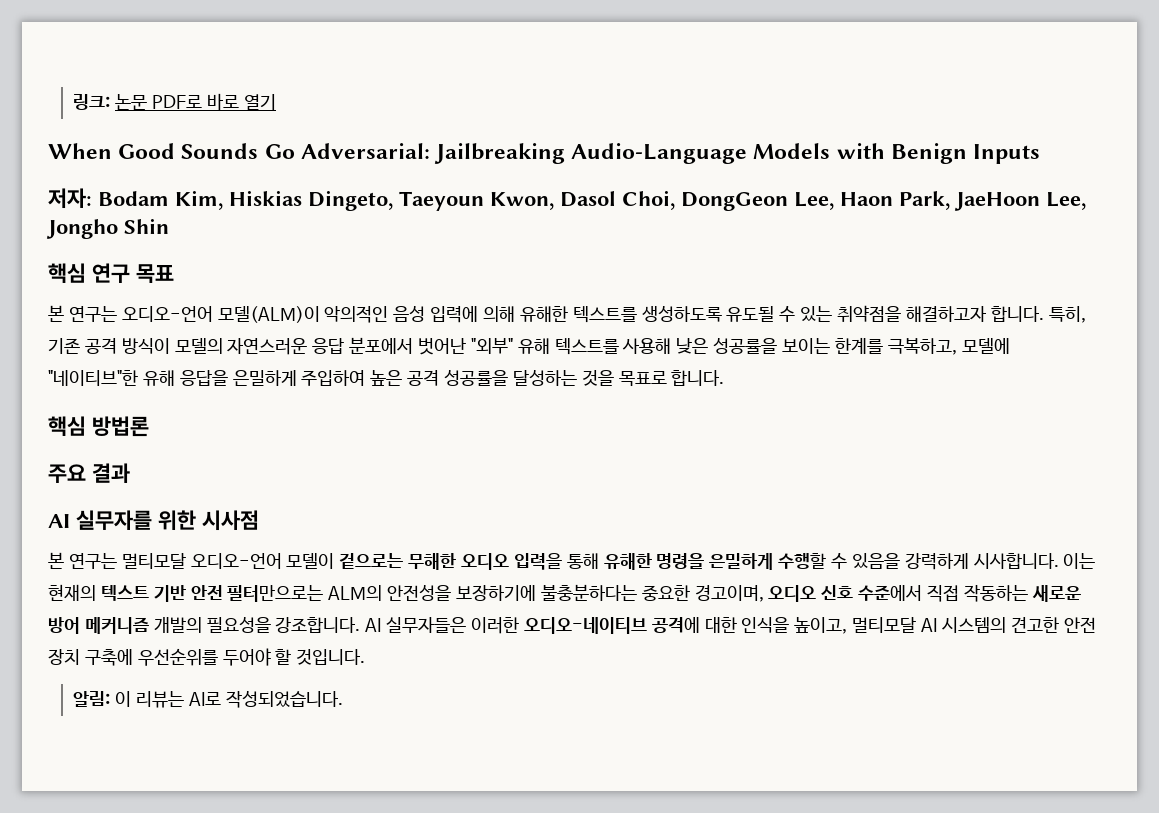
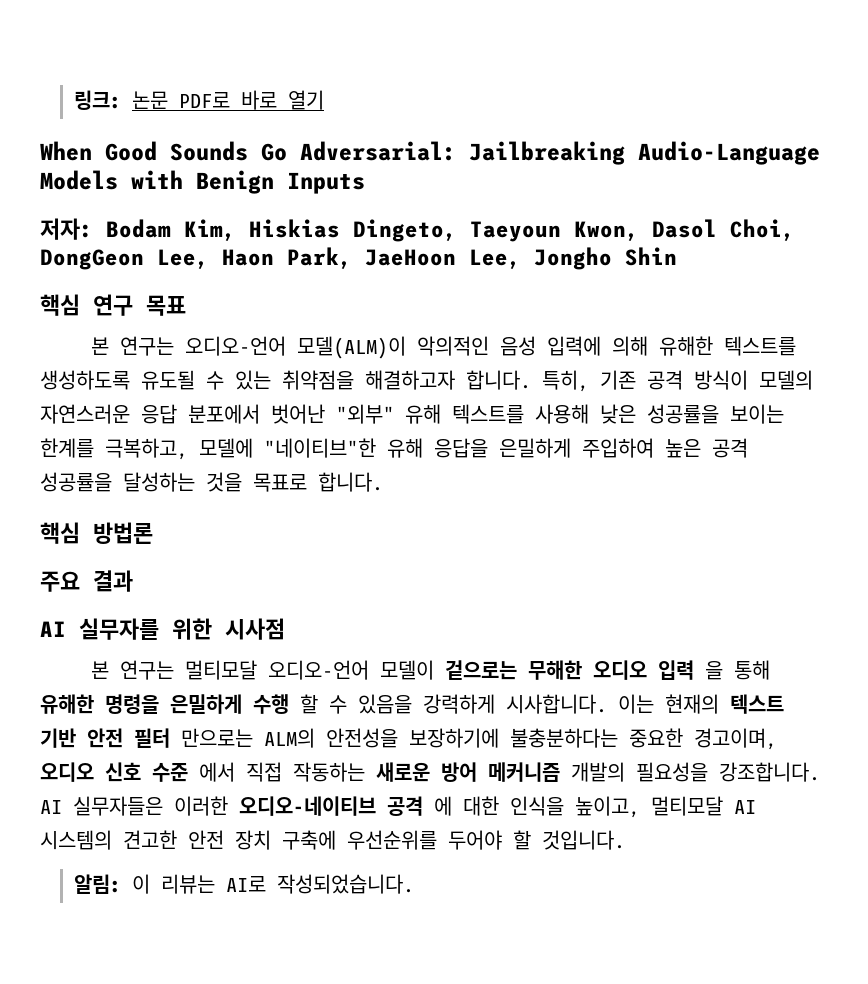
[513,553,562,570] 입력을 -> [658,660,724,680] 입력 을
[778,553,827,569] 수행할 -> [253,694,318,714] 수행 할
[227,585,324,602] 필터만으로는 -> [134,728,253,748] 필터 만으로는
[858,585,923,601] 수준에서 -> [152,762,235,782] 수준 에서
[651,617,700,633] 공격에 -> [387,796,452,816] 공격 에

